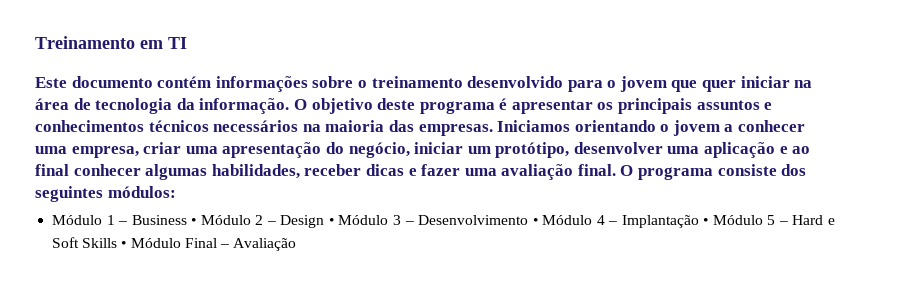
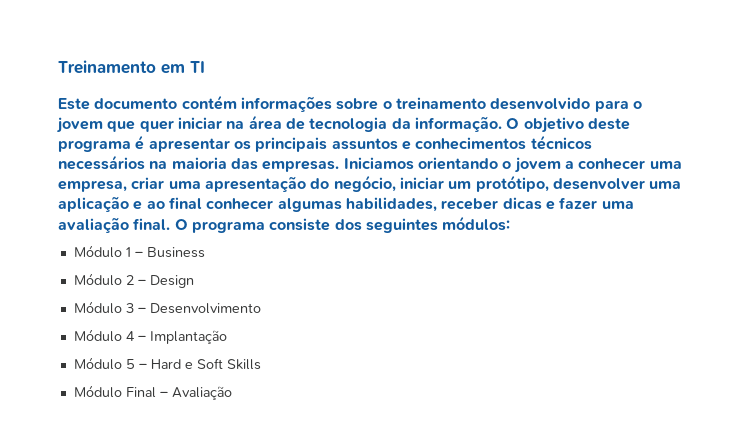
[191,218,197,225] • -> (205, 252) //
[328,218,334,225] • -> (194, 281) //
[532,218,538,225] • -> (261, 308) //
[703,218,709,225] • -> (227, 337) //
[121,241,127,248] • -> (261, 364) //

